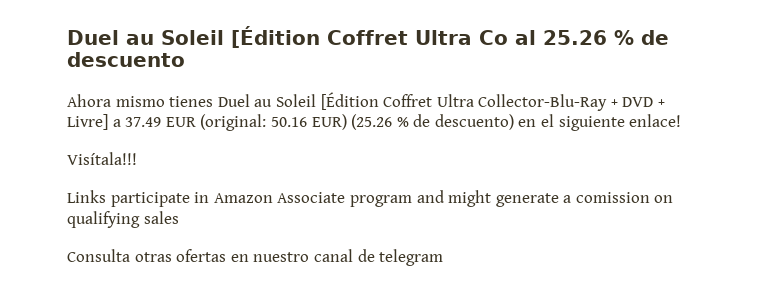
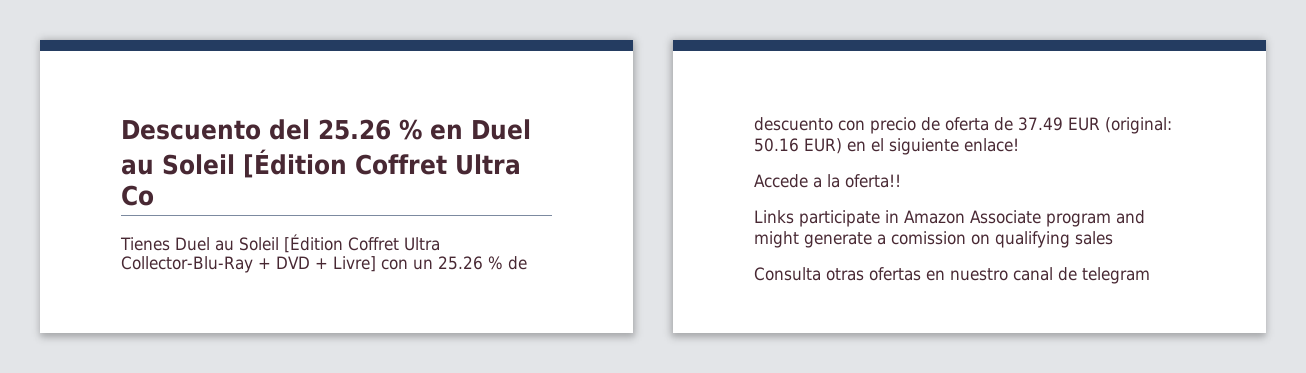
(67, 37) none -> [121,119,463,140] Descuento del 25.26 % en
[515,30,669,45] [67,52,185,67] [67,94,214,107] al 25.26 % de descuento // Ahora mismo tienes -> [120,237,170,251] // Tienes
[112,119,121,127] a -> [380,256,527,270] [754,117,1013,134] con un 25.26 % de descuento con precio de oferta de
[351,114,514,130] (25.26 % de descuento) -> (842, 146) none
[67,152,137,165] Visítala!!! -> [754,174,901,188] Accede a la oferta!!

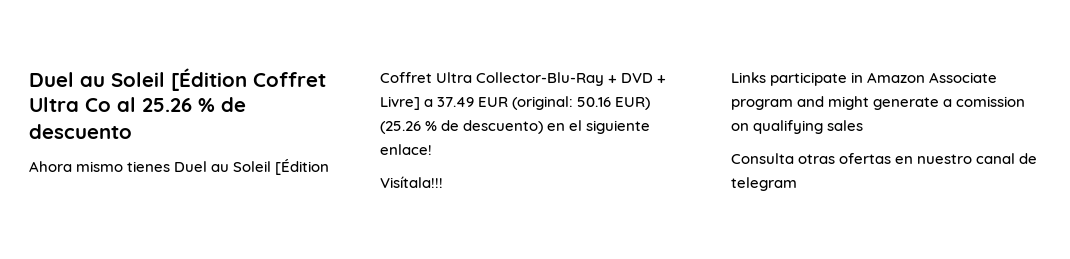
[121,119,463,140] Descuento del 25.26 % en -> (29, 79) none
[120,237,170,251] // Tienes -> [117,97,246,112] [29,124,132,139] [29,161,171,172] al 25.26 % de descuento // Ahora mismo tienes
[380,256,527,270] [754,117,1013,134] con un 25.26 % de descuento con precio de oferta de -> [424,99,434,107] a
(842, 146) none -> [380,120,544,134] (25.26 % de descuento)
[754,174,901,188] Accede a la oferta!! -> [380,176,443,188] Visítala!!!

